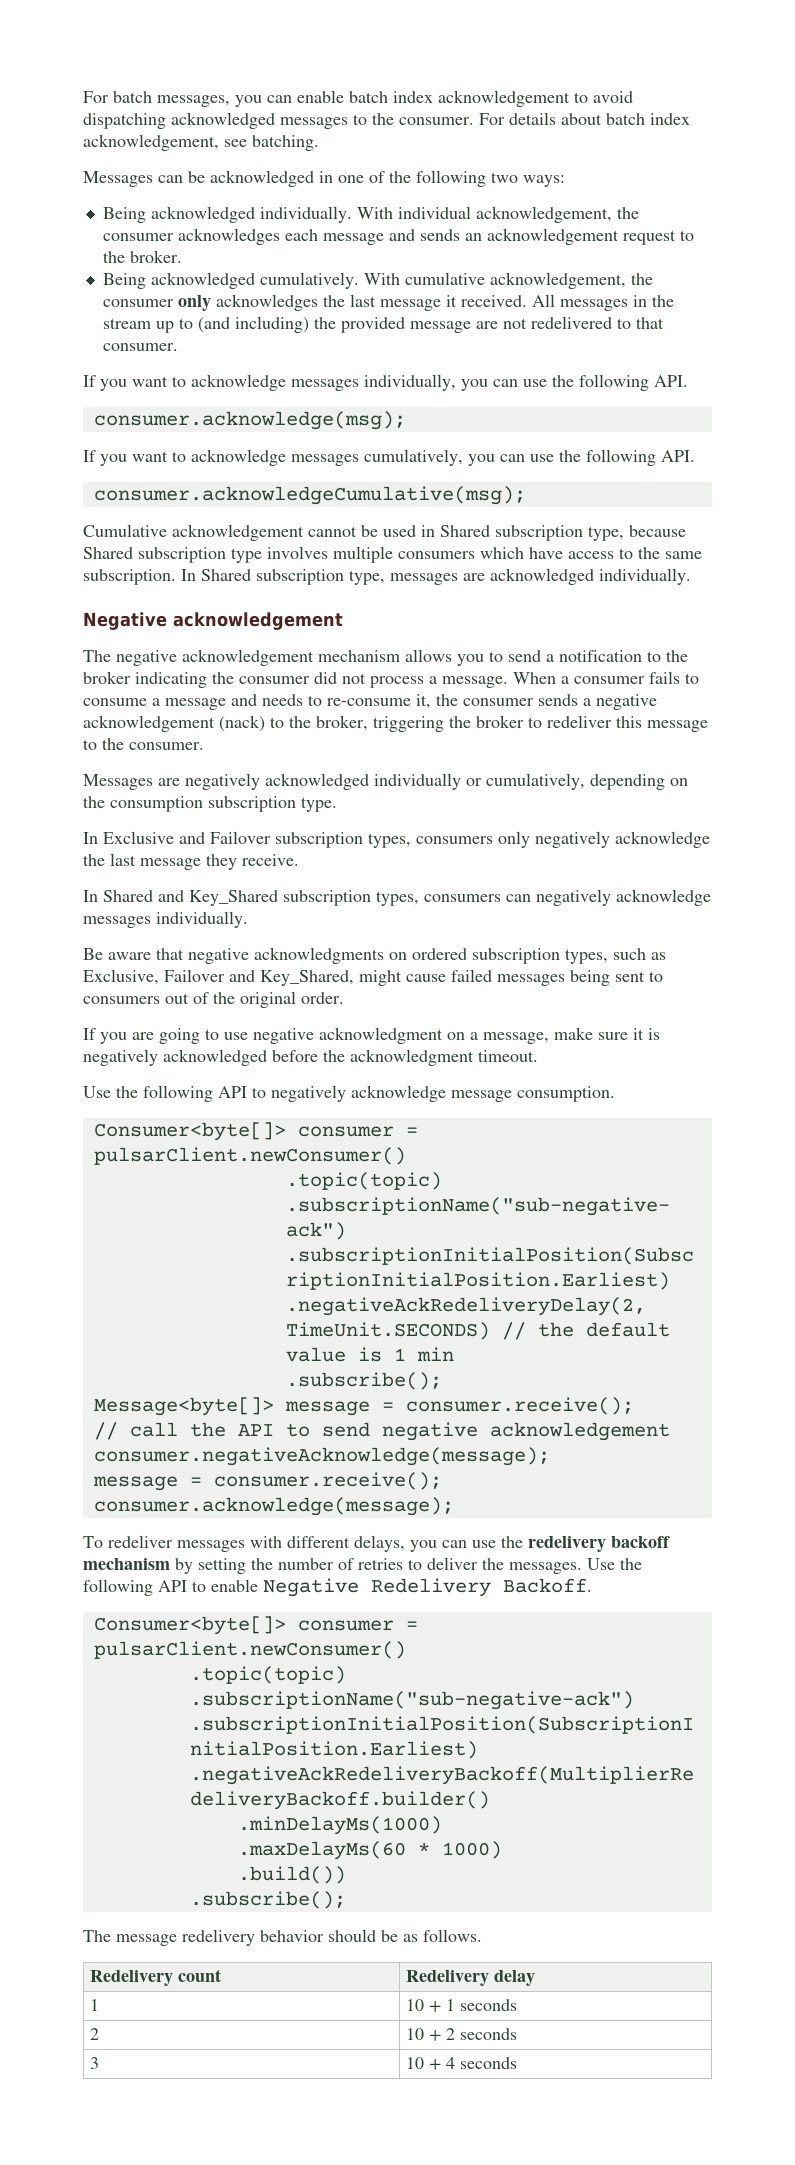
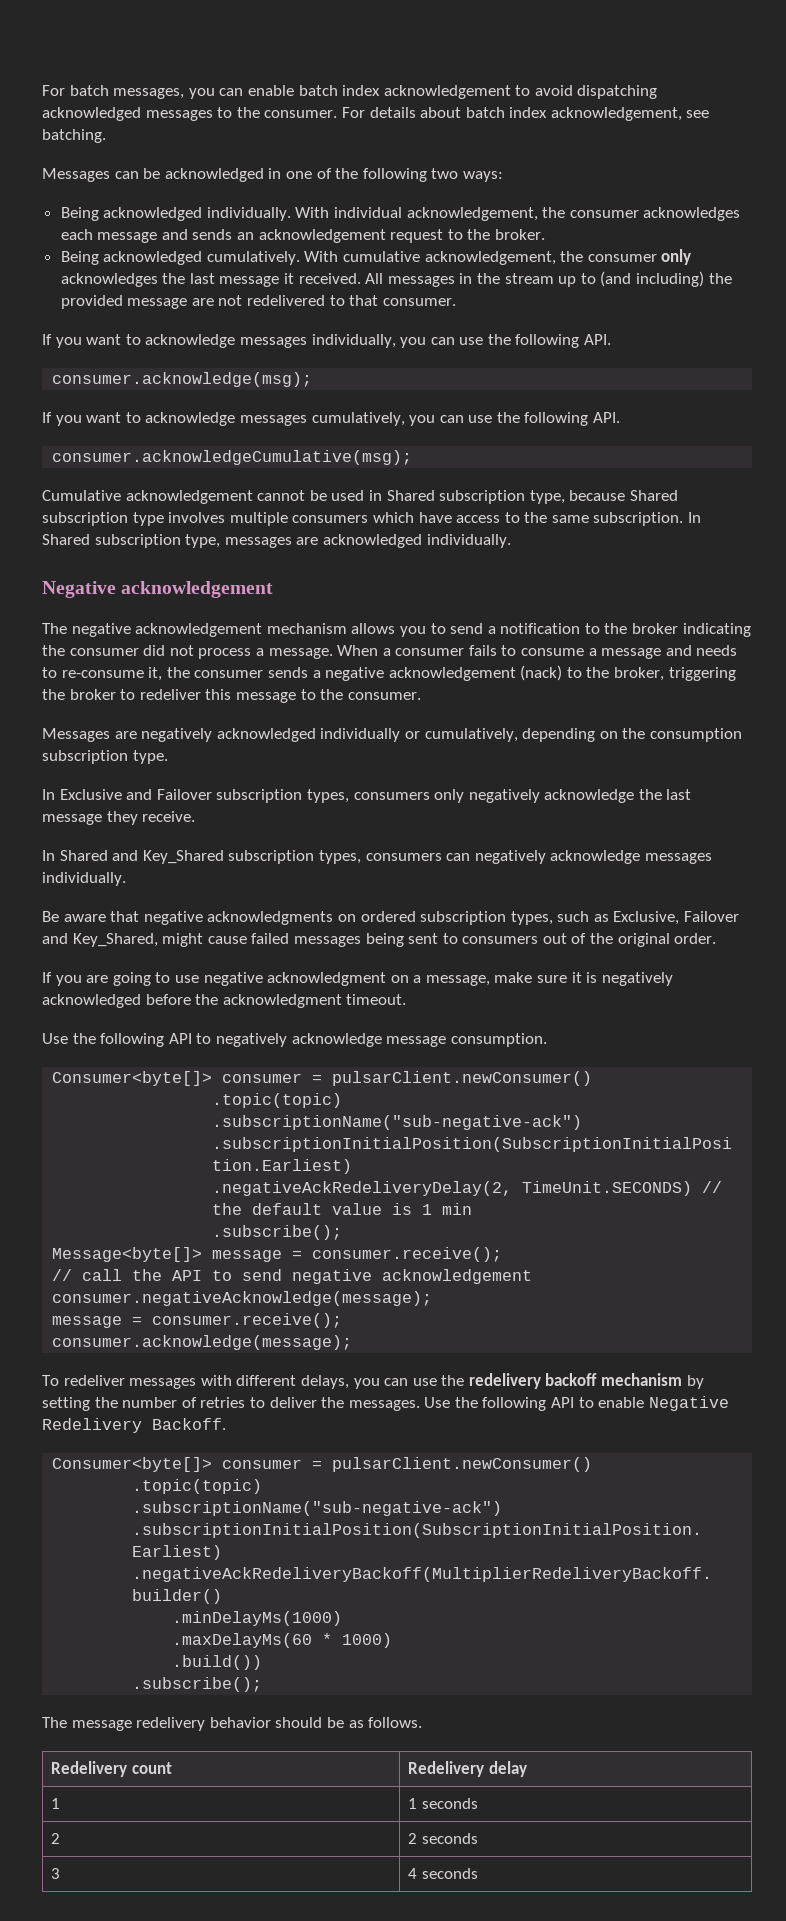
[406,1999,442,2012] 10 + -> (60, 1803) none
[406,2028,442,2041] 10 + -> (60, 1838) none
[406,2057,442,2070] 10 + -> (60, 1873) none

